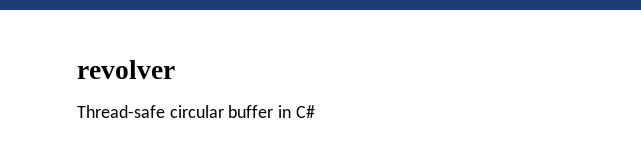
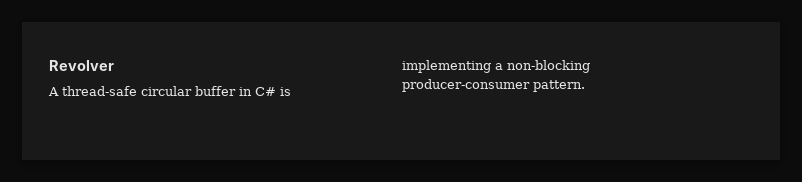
[77,60,175,79] [77,105,165,118] revolver // Thread-safe -> [49,60,114,71] [48,86,137,96] Revolver // A thread-safe
(315, 111) none -> [280,87,291,96] [402,60,590,73] [402,79,585,92] is implementing a non-blocking producer-consumer pattern.

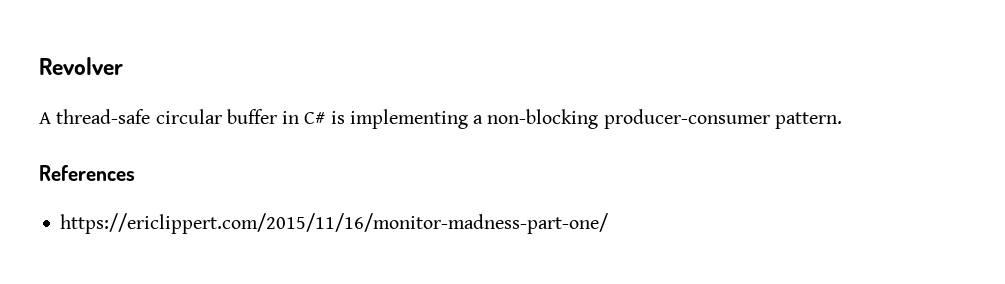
(585, 86) none -> [39,165,135,181] [60,213,609,234] // References // https://ericlippert.com/2015/11/16/monitor-madness-part-one/

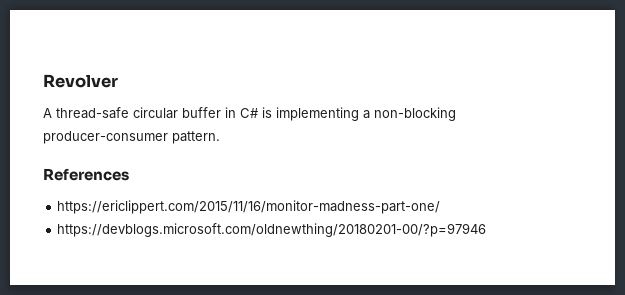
(609, 223) none -> [57,223,487,237] // https://devblogs.microsoft.com/oldnewthing/20180201-00/?p=97946

